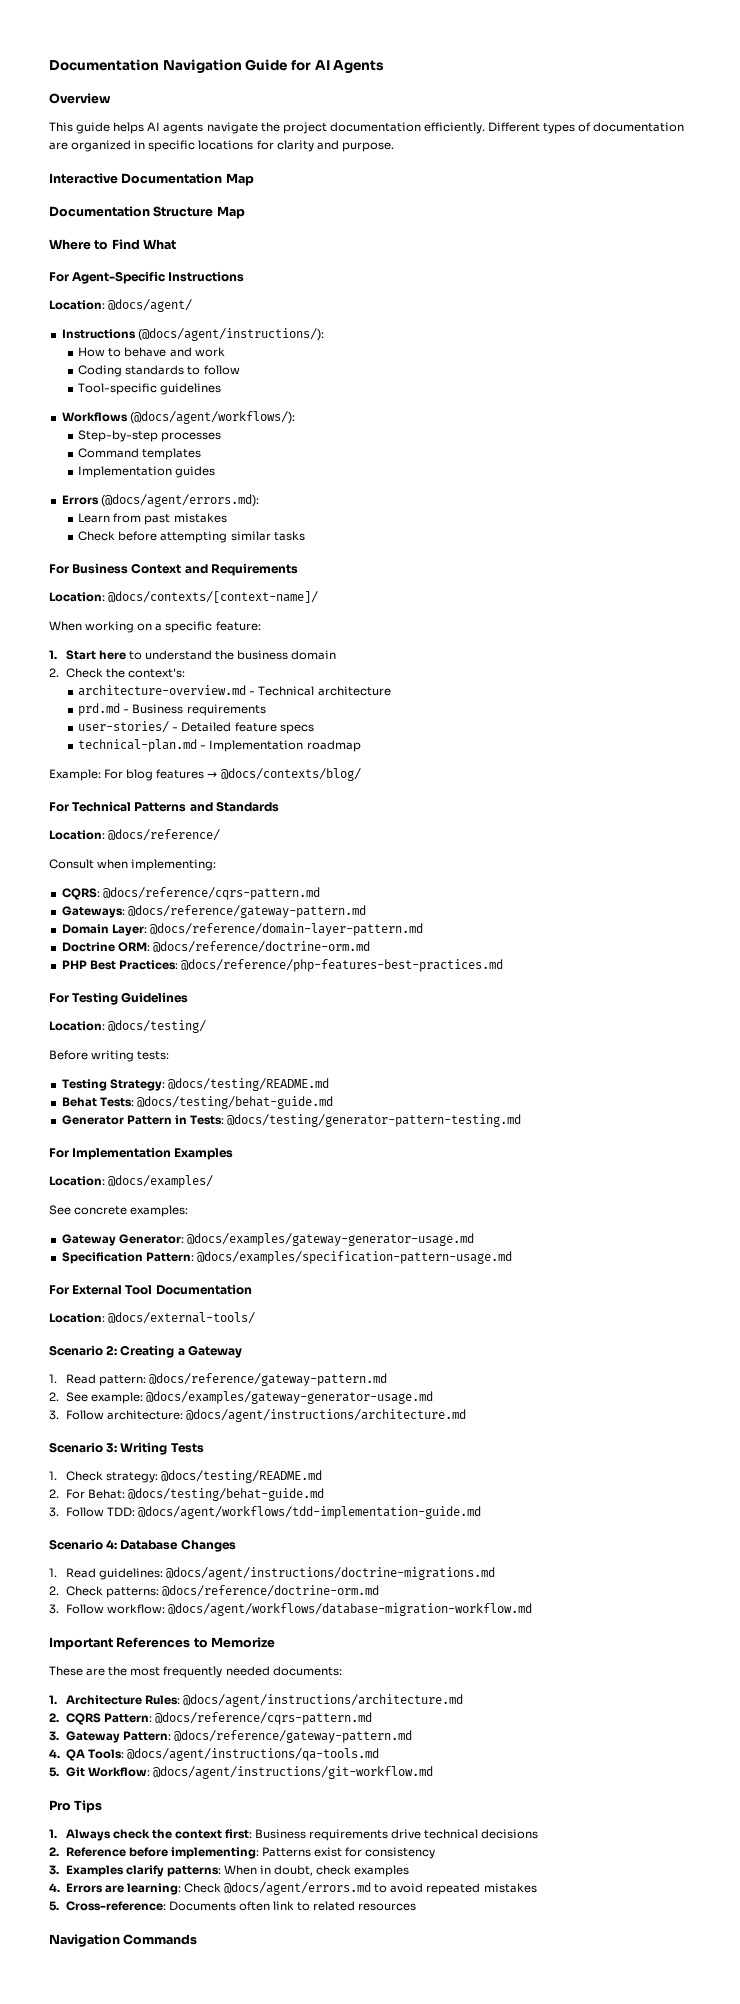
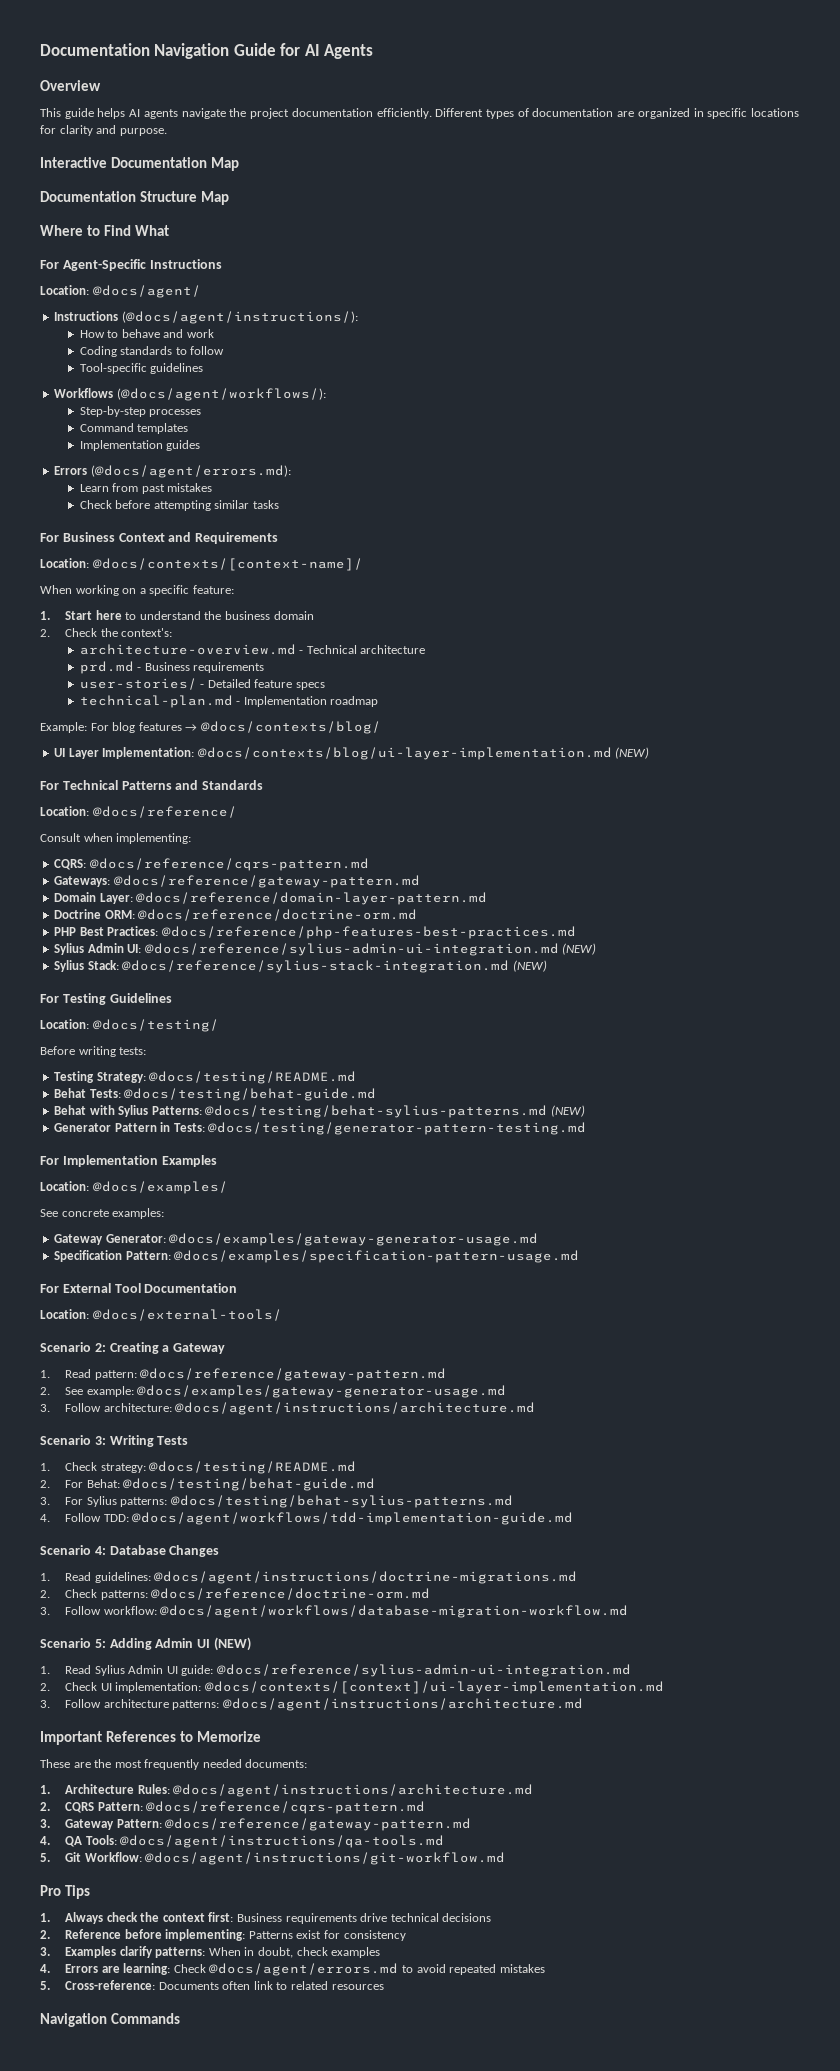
(361, 774) none -> [54,747,650,760] // UI Layer Implementation: @docs/contexts/blog/ui-layer-implementation.md (NEW)
(503, 965) none -> [54,943,597,956] [54,960,547,973] // Sylius Admin UI: @docs/reference/sylius-admin-ui-integration.md (NEW) // Sylius Stack: @docs/reference/sylius-stack-integration.md (NEW)
(333, 1102) none -> [54,1105,585,1118] // Behat with Sylius Patterns: @docs/testing/behat-sylius-patterns.md (NEW)
(59, 1512) none -> [65,1495,513,1508] [40,1514,50,1522] For Sylius patterns: @docs/testing/behat-sylius-patterns.md // 4.
(532, 1609) none -> [40,1637,251,1651] [40,1664,631,1677] [40,1681,664,1694] [40,1698,583,1711] // Scenario 5: Adding Admin UI (NEW) // 1. Read Sylius Admin UI guide: @docs/reference/sylius-admin-ui-integration.md // 2. Check UI implementation: @docs/contexts/[context]/ui-layer-implementation.md // 3. Follow architecture patterns: @docs/agent/instructions/architecture.md

